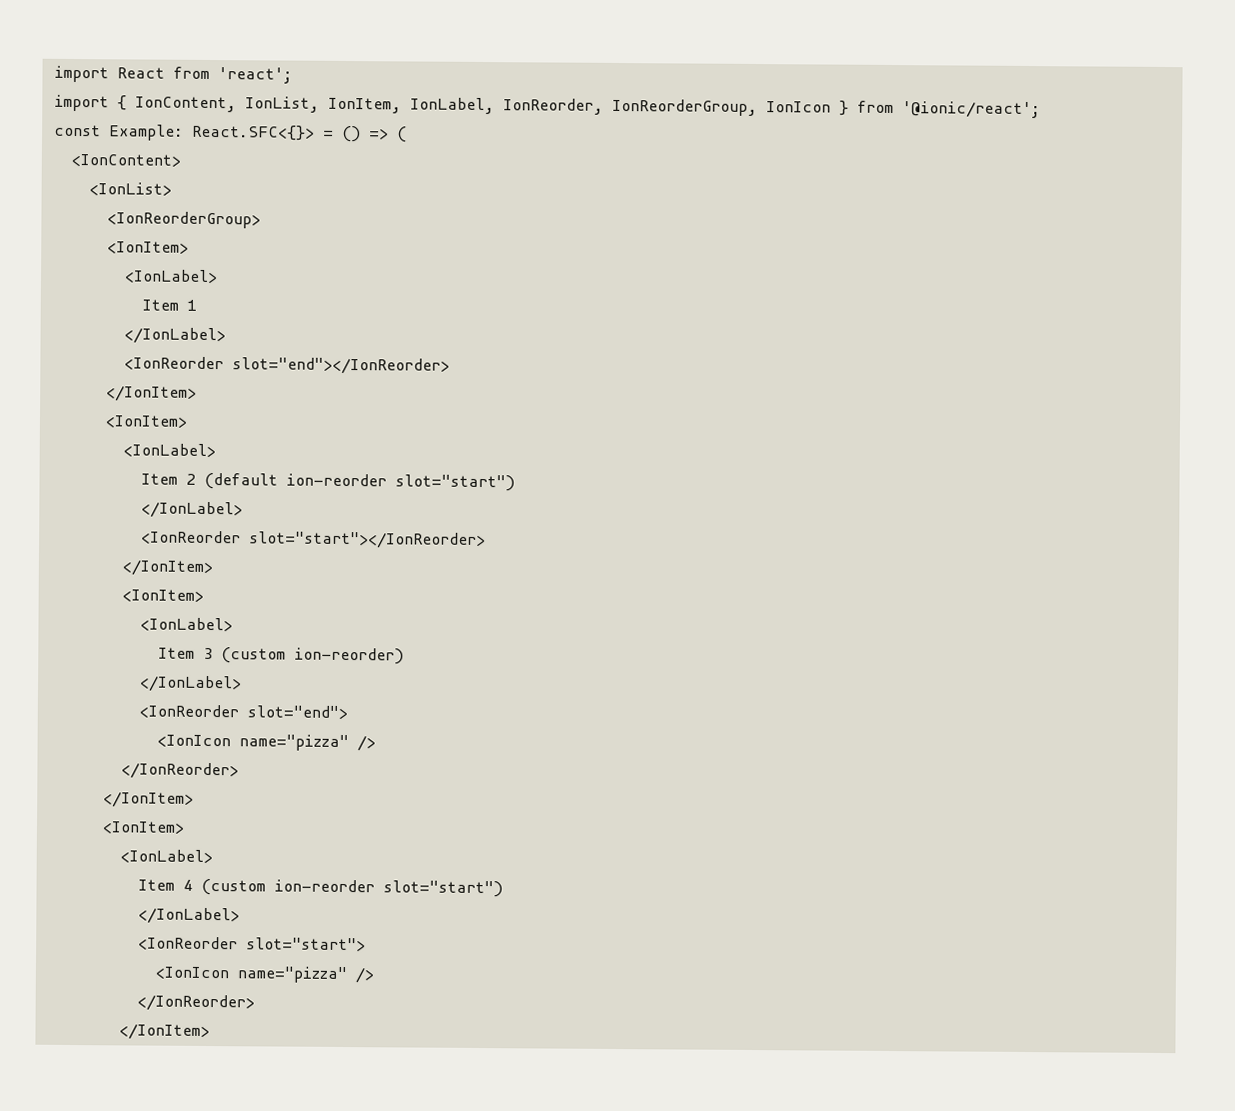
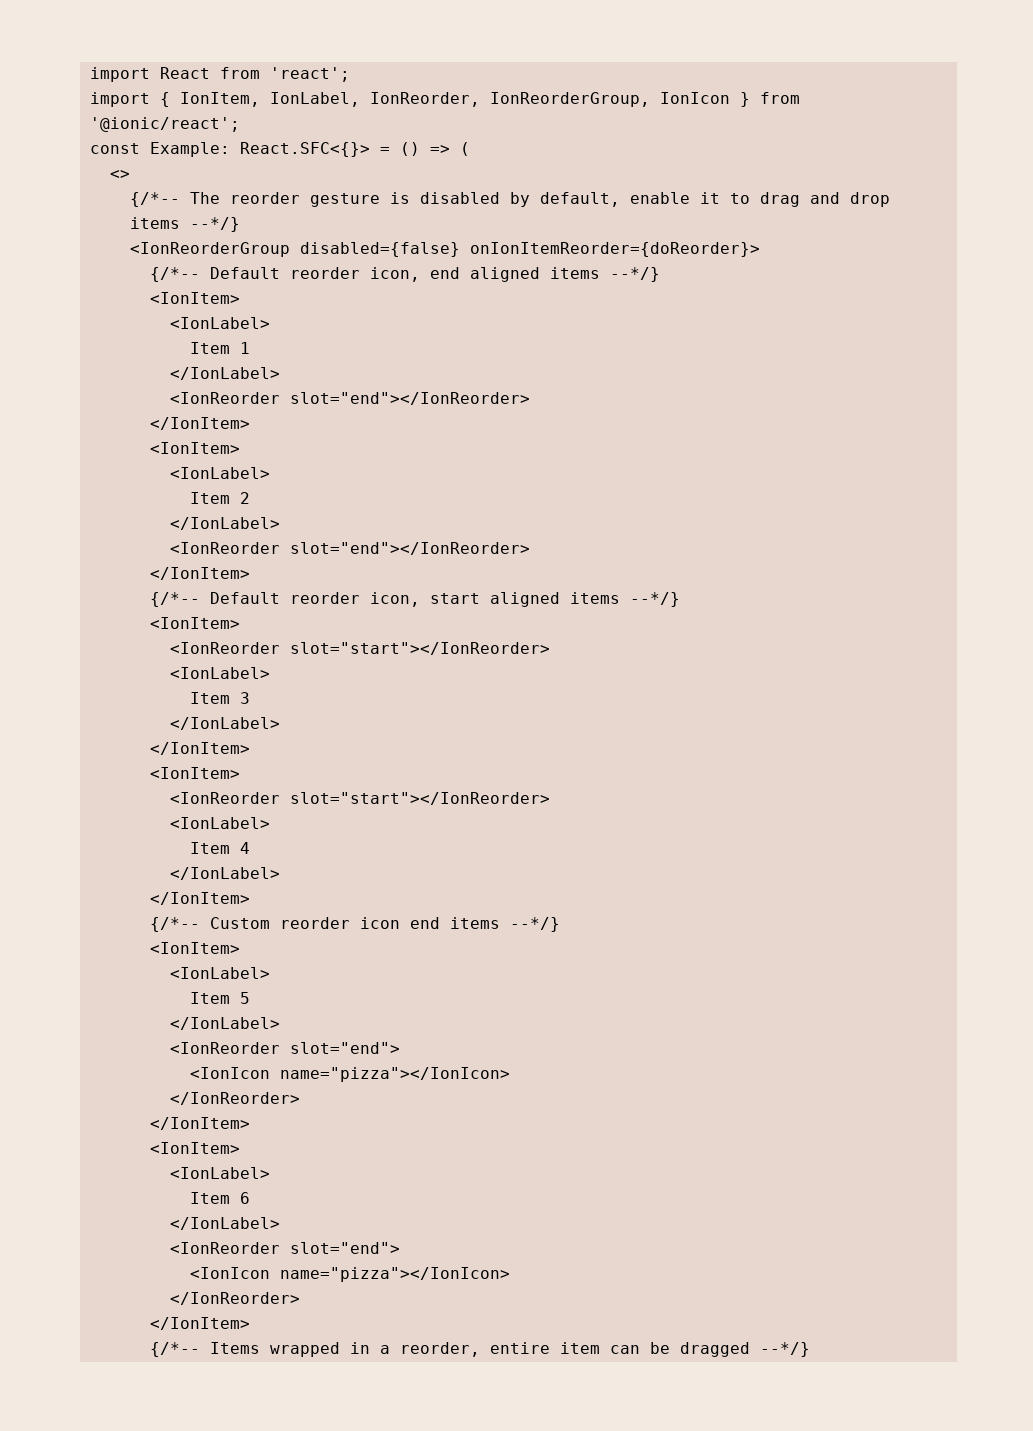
[135,96,320,113] IonContent, IonList, -> (170, 99) none
[71,153,181,167] [89,182,172,196] [107,211,261,229] <IonContent> // <IonList> // <IonReorderGroup> -> [109,170,130,179] [129,192,890,207] [129,217,240,232] [129,242,760,257] [149,267,660,282] <> // {/*-- The reorder gesture is disabled by default, enable it to drag and drop items --*/} // <IonReorderGroup disabled={false} onIonItemReorder={doReorder}> // {/*-- Default reorder icon, end aligned items --*/}
[204,472,515,492] [141,501,243,519] [141,530,486,550] [122,559,213,577] [122,589,204,602] [140,617,233,632] [158,647,404,665] [139,675,242,693] [139,704,348,720] [157,734,376,752] (default ion-reorder slot="start") // </IonLabel> // <IonReorder slot="start"></IonReorder> // </IonItem> // <IonItem> // <IonLabel> // Item 3 (custom ion-reorder) // </IonLabel> // <IonReorder slot="end"> // <IonIcon name="pizza" /> -> [169,517,280,530] [169,542,530,555] [149,567,250,580] [149,592,680,607] [149,617,240,629] [169,642,550,655] [169,667,270,679] [189,692,250,704] [169,717,280,730] [149,742,250,755] [149,767,240,779] [169,792,550,805] [169,817,270,829] [189,842,250,854] [169,867,280,880] [149,892,250,905] [149,917,560,932] [149,942,240,954] [169,967,270,979] [189,992,250,1004] [169,1017,280,1030] [169,1042,400,1054] [189,1067,510,1082] // </IonLabel> // <IonReorder slot="end"></IonReorder> // </IonItem> // {/*-- Default reorder icon, start aligned items --*/} // <IonItem> // <IonReorder slot="start"></IonReorder> // <IonLabel> // Item 3 // </IonLabel> // </IonItem> // <IonItem> // <IonReorder slot="start"></IonReorder> // <IonLabel> // Item 4 // </IonLabel> // </IonItem> // {/*-- Custom reorder icon end items --*/} // <IonItem> // <IonLabel> // Item 5 // </IonLabel> // <IonReorder slot="end"> // <IonIcon name="pizza"></IonIcon>
[183,878,503,898] [138,907,240,925] [138,936,366,952] [155,966,374,984] [137,994,255,1012] [119,1023,210,1041] 4 (custom ion-reorder slot="start") // </IonLabel> // <IonReorder slot="start"> // <IonIcon name="pizza" /> // </IonReorder> // </IonItem> -> [239,1192,250,1204] [169,1217,280,1230] [169,1242,400,1254] [189,1267,510,1282] [169,1292,300,1305] [149,1317,250,1330] [149,1342,810,1357] 6 // </IonLabel> // <IonReorder slot="end"> // <IonIcon name="pizza"></IonIcon> // </IonReorder> // </IonItem> // {/*-- Items wrapped in a reorder, entire item can be dragged --*/}

